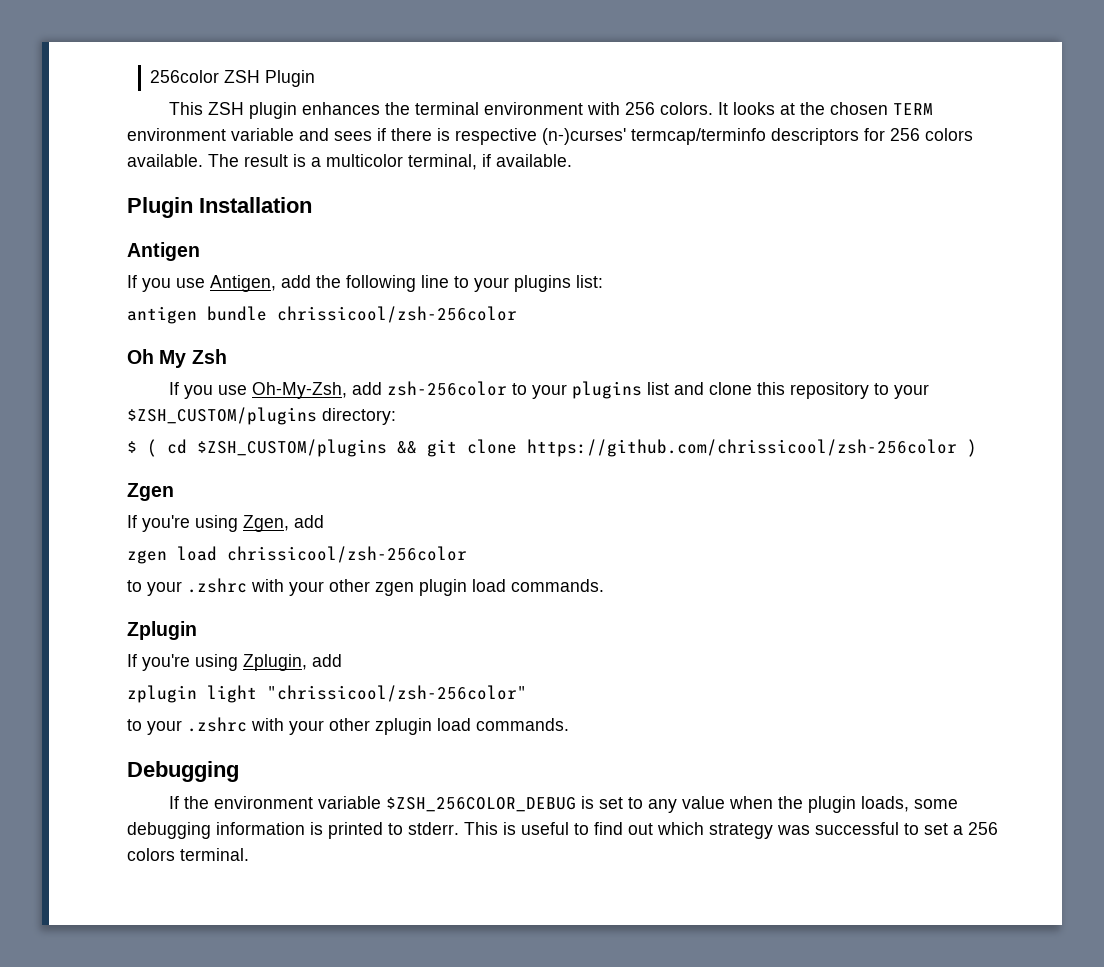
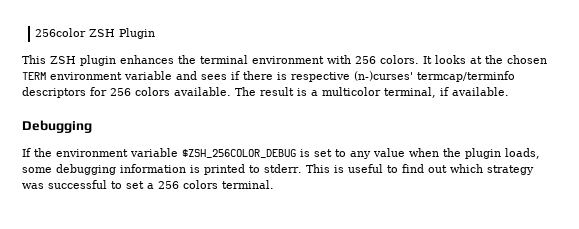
[127,197,312,218] [127,242,200,261] [127,275,603,292] [127,306,517,324] [127,349,227,368] [169,381,930,399] [127,407,396,425] [127,439,977,457] [127,483,174,501] [127,515,324,532] [127,546,467,564] [127,578,604,596] [127,621,197,640] [127,654,342,671] [127,685,527,703] [127,717,569,735] // Plugin Installation // Antigen // If you use Antigen, add the following line to your plugins list: // antigen bundle chrissicool/zsh-256color // Oh My Zsh // If you use Oh-My-Zsh, add zsh-256color to your plugins list and clone this repository to your $ZSH_CUSTOM/plugins directory: // $ ( cd $ZSH_CUSTOM/plugins && git clone https://github.com/chrissicool/zsh-256color ) // Zgen // If you're using Zgen, add // zgen load chrissicool/zsh-256color // to your .zshrc with your other zgen plugin load commands. // Zplugin // If you're using Zplugin, add // zplugin light "chrissicool/zsh-256color" // to your .zshrc with your other zplugin load commands. -> (509, 91) none

